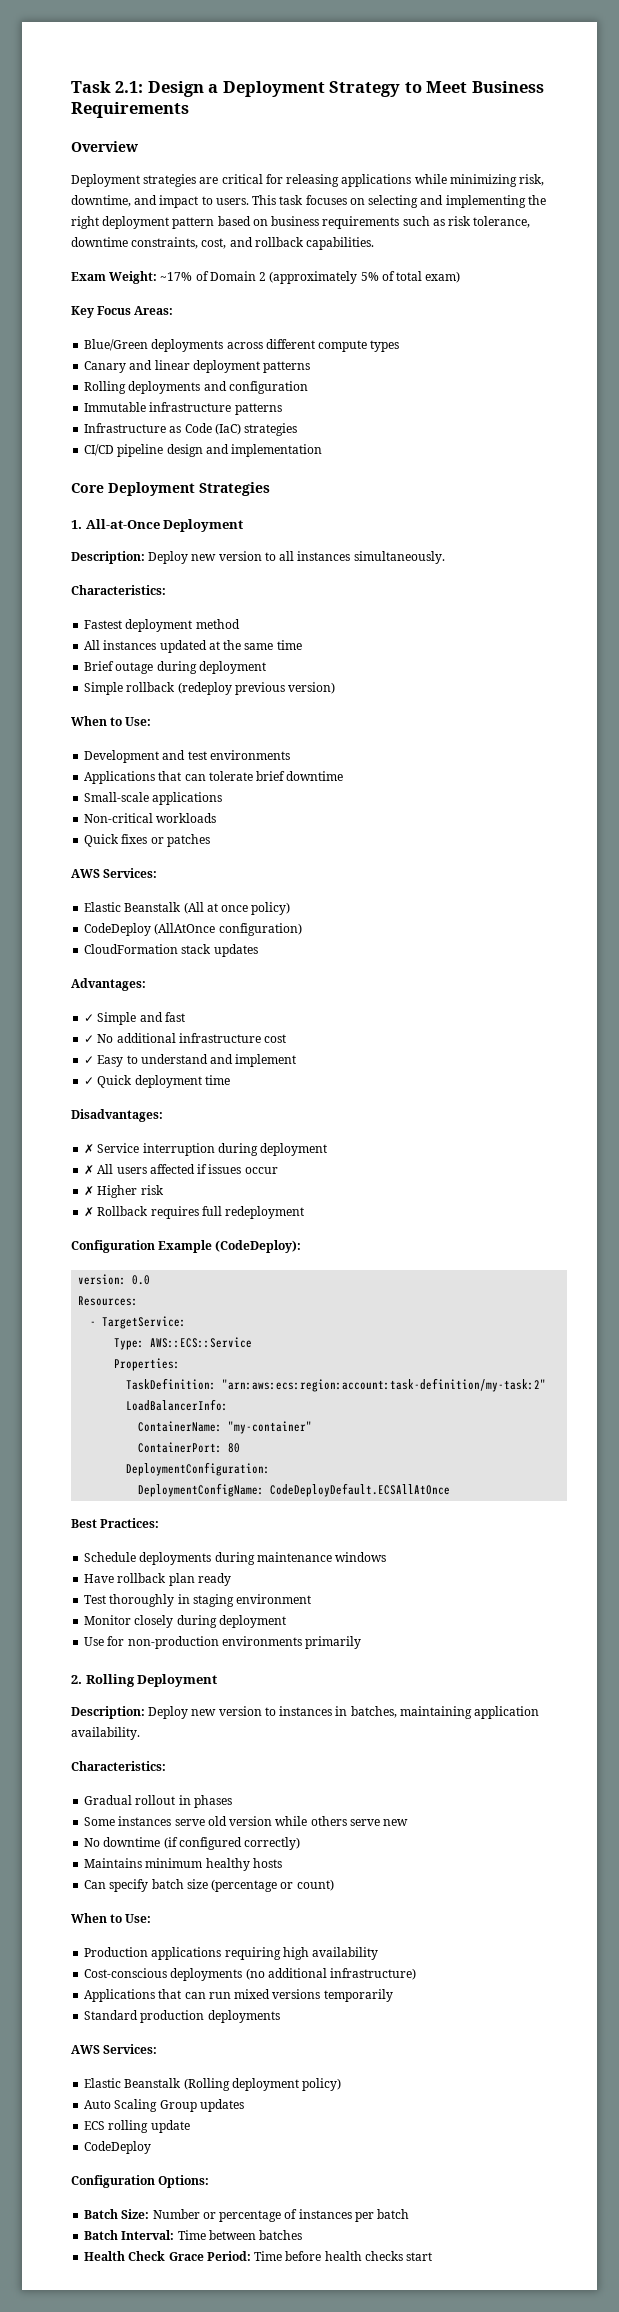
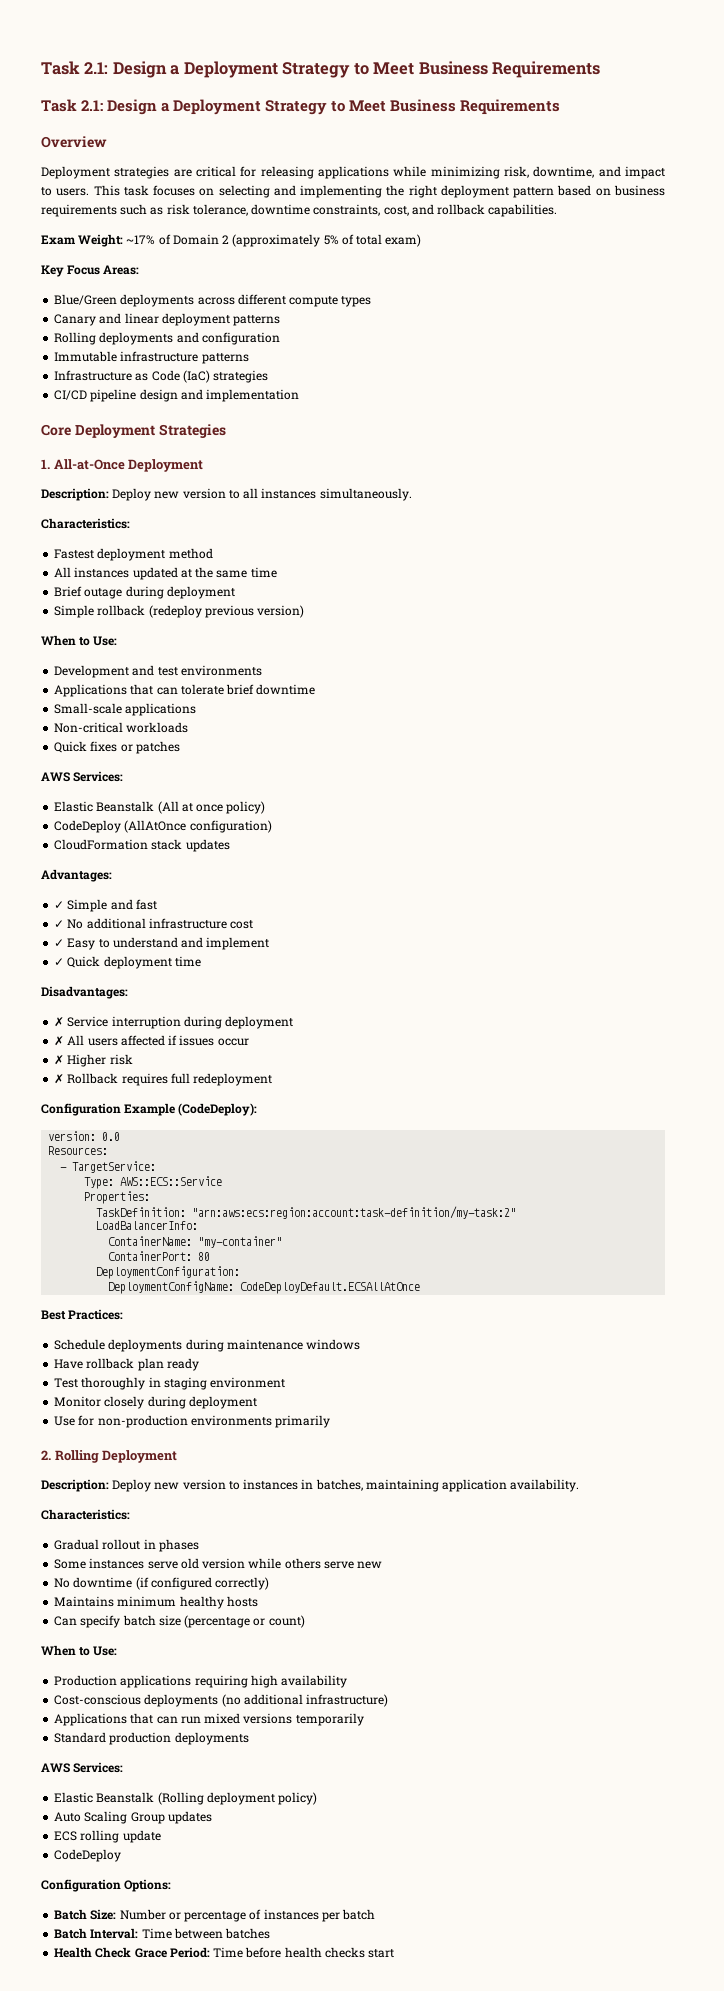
(189, 110) none -> [41,99,561,115] // Task 2.1: Design a Deployment Strategy to Meet Business Requirements

